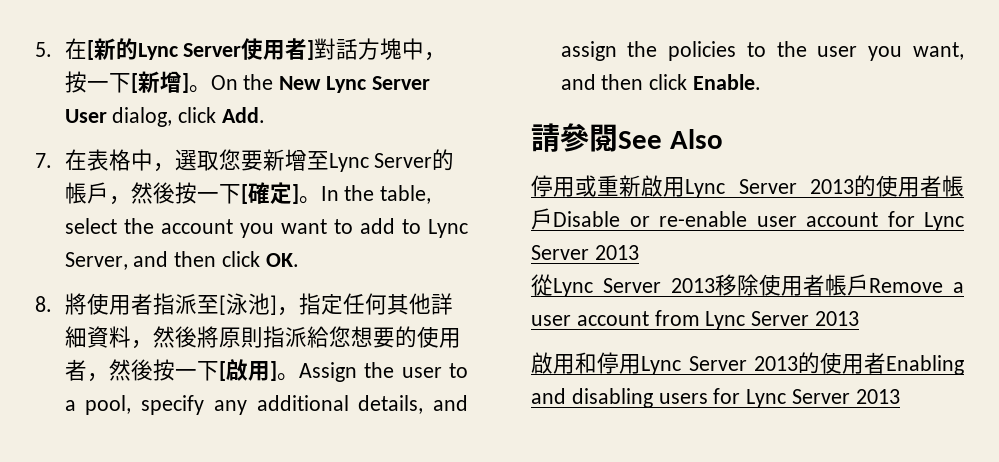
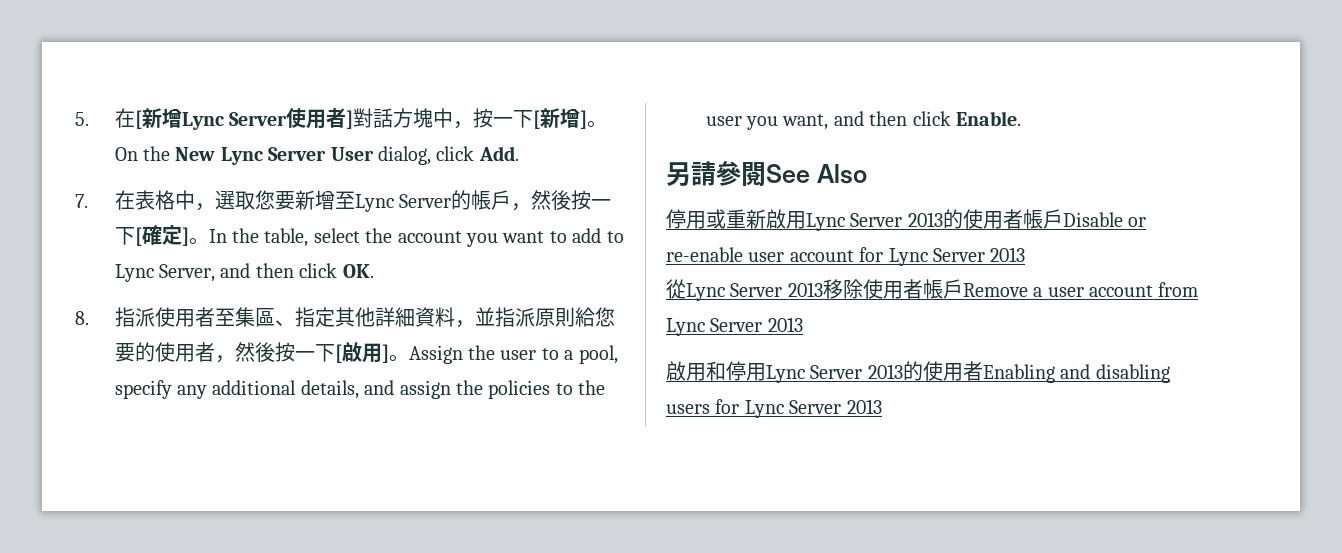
[115,38,138,60] 的 -> [161,108,182,128] 增
[64,293,453,316] [64,326,373,349] 將使用者指派至[泳池]，指定任何其他詳細資料，然後將原則指派給您想 -> [114,307,615,328] 指派使用者至集區、指定其他詳細資料，並指派原則給您
(761, 82) none -> [666,162,691,186] 另

